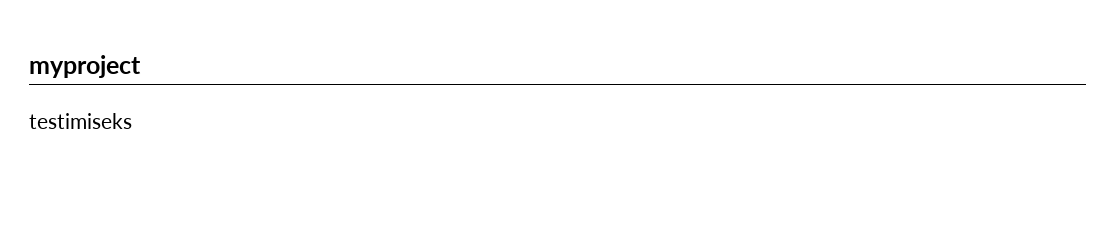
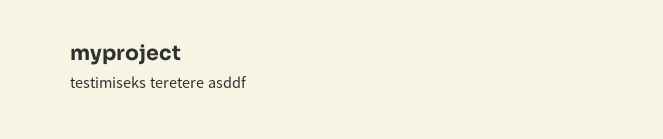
(132, 121) none -> [149,76,247,88] teretere asddf

